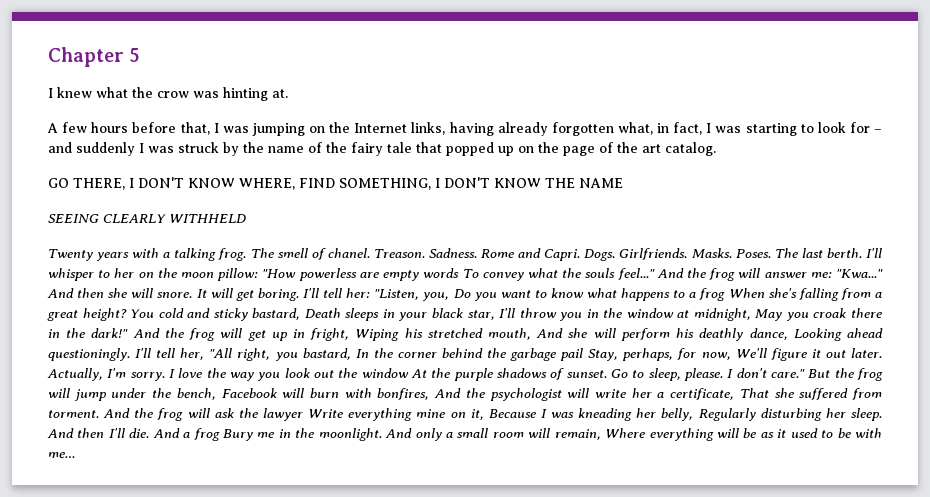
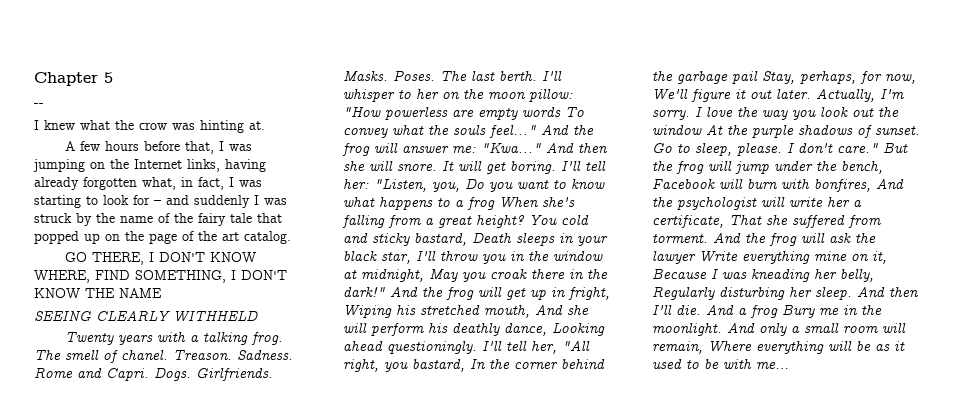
(141, 55) none -> [34,103,44,107] // --

